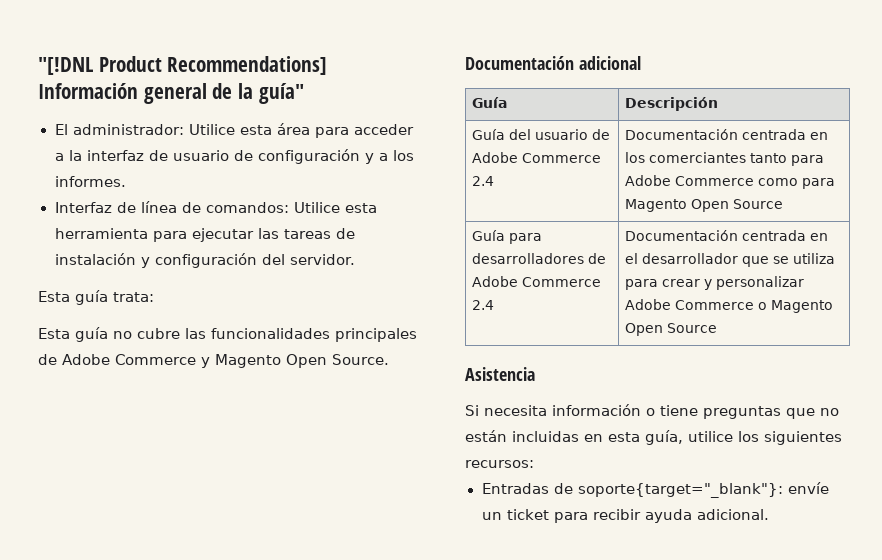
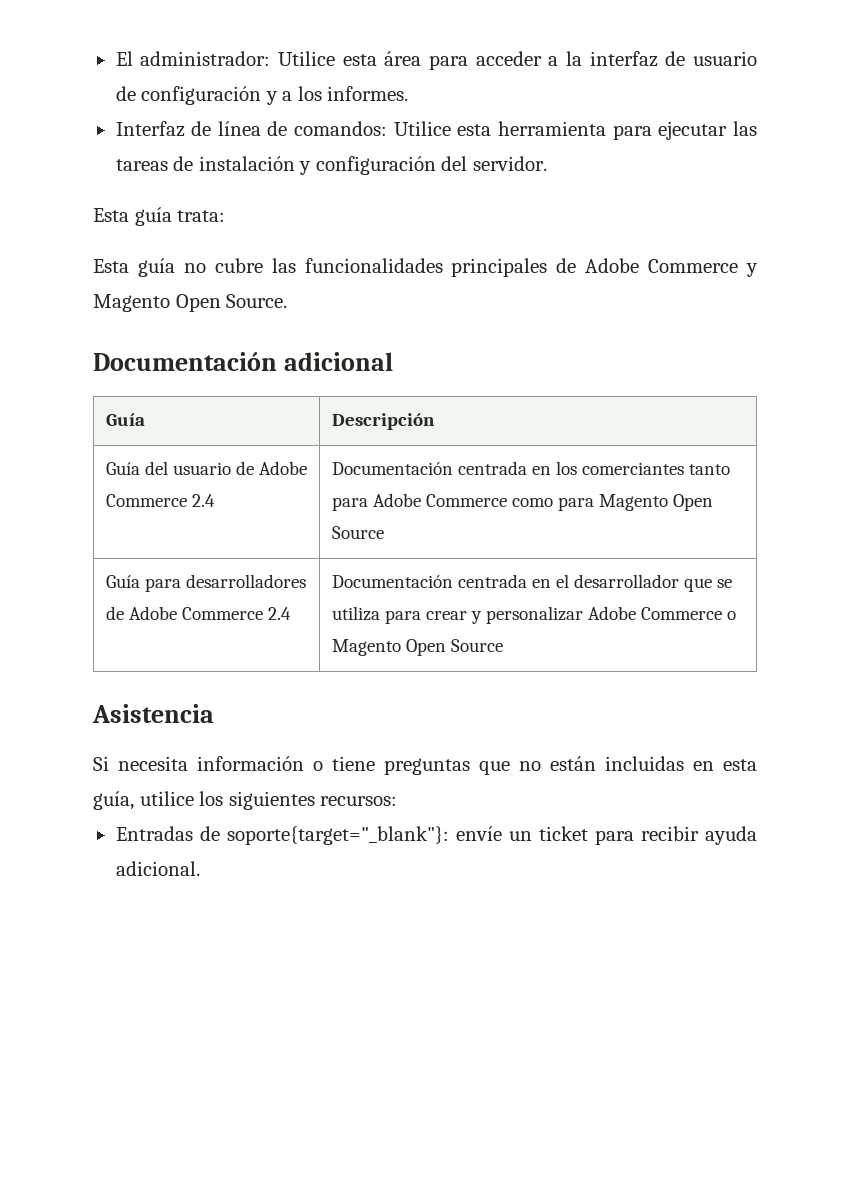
[38,56,328,75] [38,83,304,104] "[!DNL Product Recommendations] Información general de la guía" // -> (115, 58) none

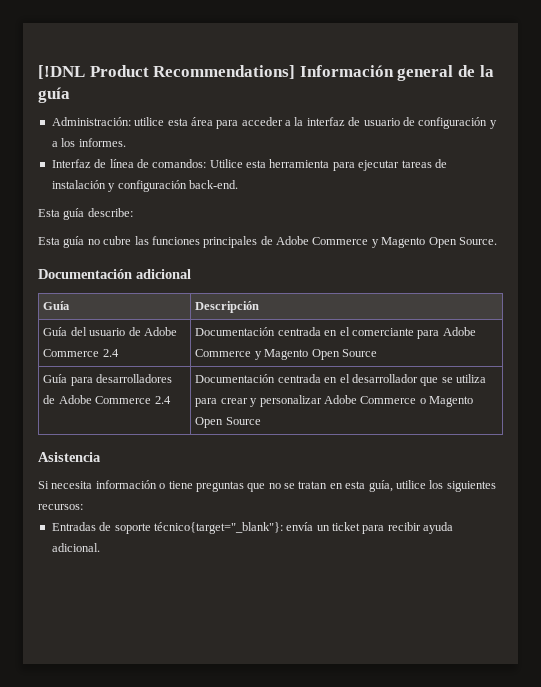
[115,51,335,66] El administrador: Utilice -> [38,65,494,81] [38,87,70,103] [51,117,165,126] [!DNL Product Recommendations] Información general de la guía // Administración: utilice
[732,121,757,136] las -> (400, 165) none
[441,156,547,171] [93,207,226,226] del servidor. // Esta guía trata: -> [188,180,238,189] [38,208,133,220] back-end. // Esta guía describe:
[304,258,443,273] funcionalidades -> [151,236,200,245] funciones
[555,461,730,475] los comerciantes tanto -> [339,327,414,336] el comerciante
[511,497,594,511] como para -> [254,351,262,360] y
[550,756,684,771] están incluidas -> [284,481,328,489] se tratan
[226,826,502,845] soporte{target="_blank"}: envíe -> [114,522,314,534] soporte técnico{target="_blank"}: envía

